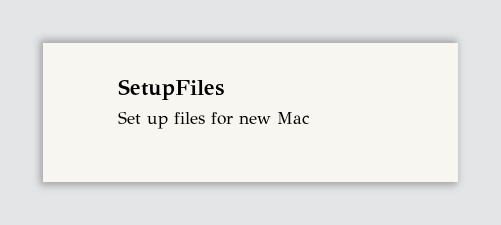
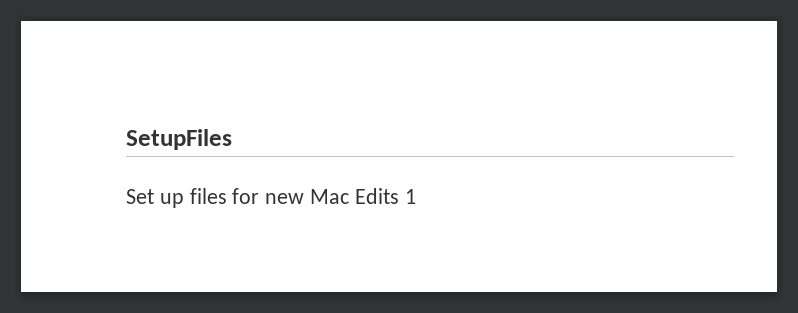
(310, 118) none -> [354,188,416,204] Edits 1

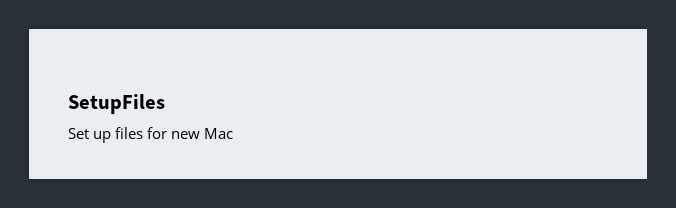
[354,188,416,204] Edits 1 -> (234, 133) none

